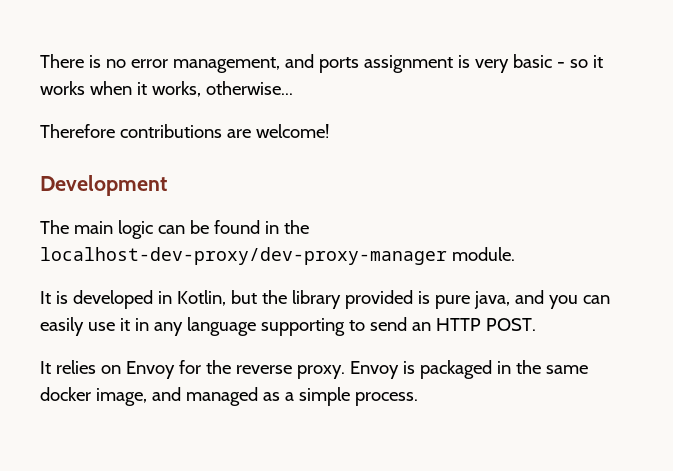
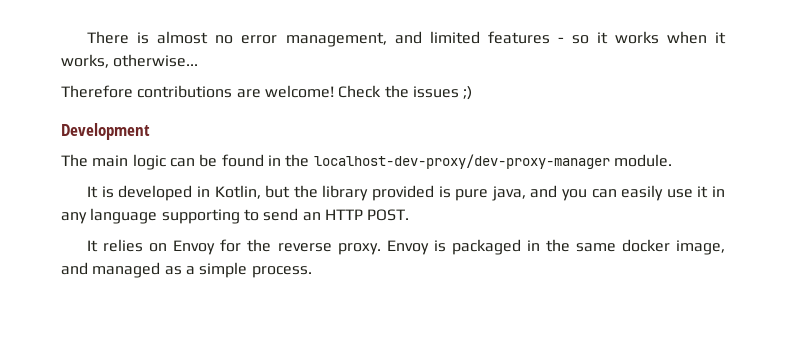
(101, 61) none -> [157,31,209,44] almost
[318,54,552,73] ports assignment is very basic -> [429,31,550,44] limited features
(329, 131) none -> [338,85,473,100] Check the issues ;)

